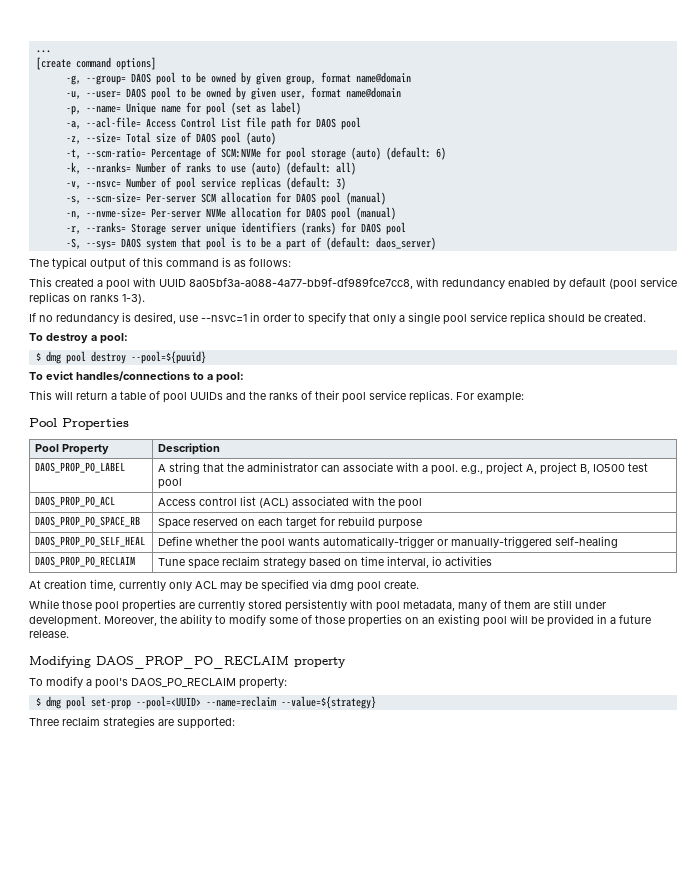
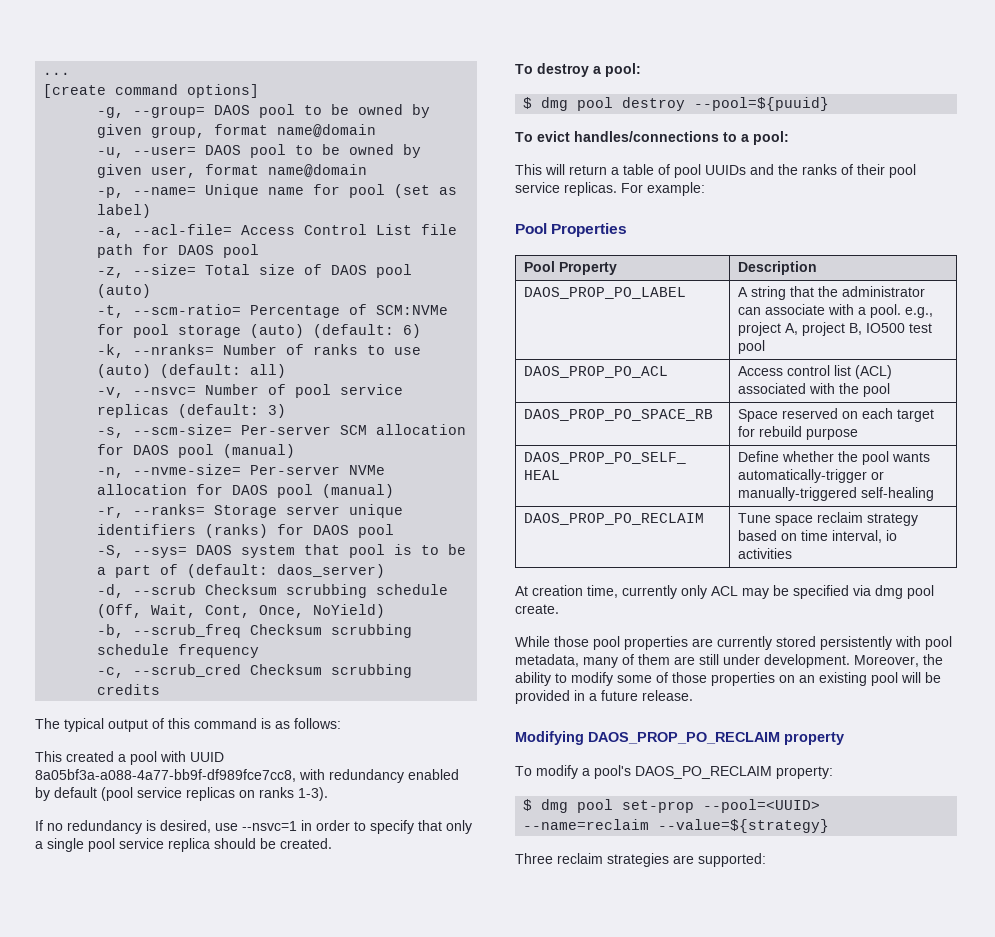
(436, 243) none -> [97,584,449,598] [97,604,386,618] [97,624,413,638] [97,644,260,658] [97,664,413,678] [97,684,161,695] // -d, --scrub Checksum scrubbing schedule (Off, Wait, Cont, Once, NoYield) // -b, --scrub_freq Checksum scrubbing schedule frequency // -c, --scrub_cred Checksum scrubbing credits

